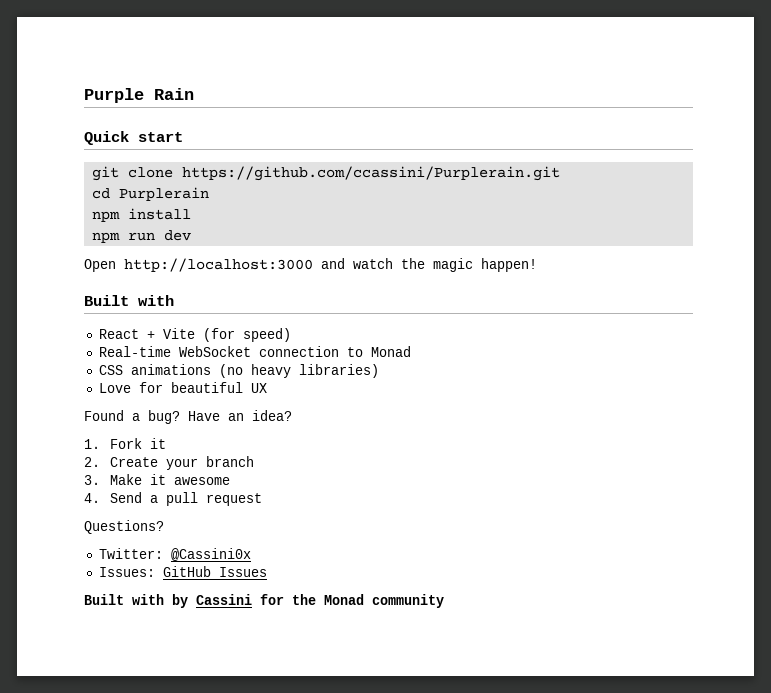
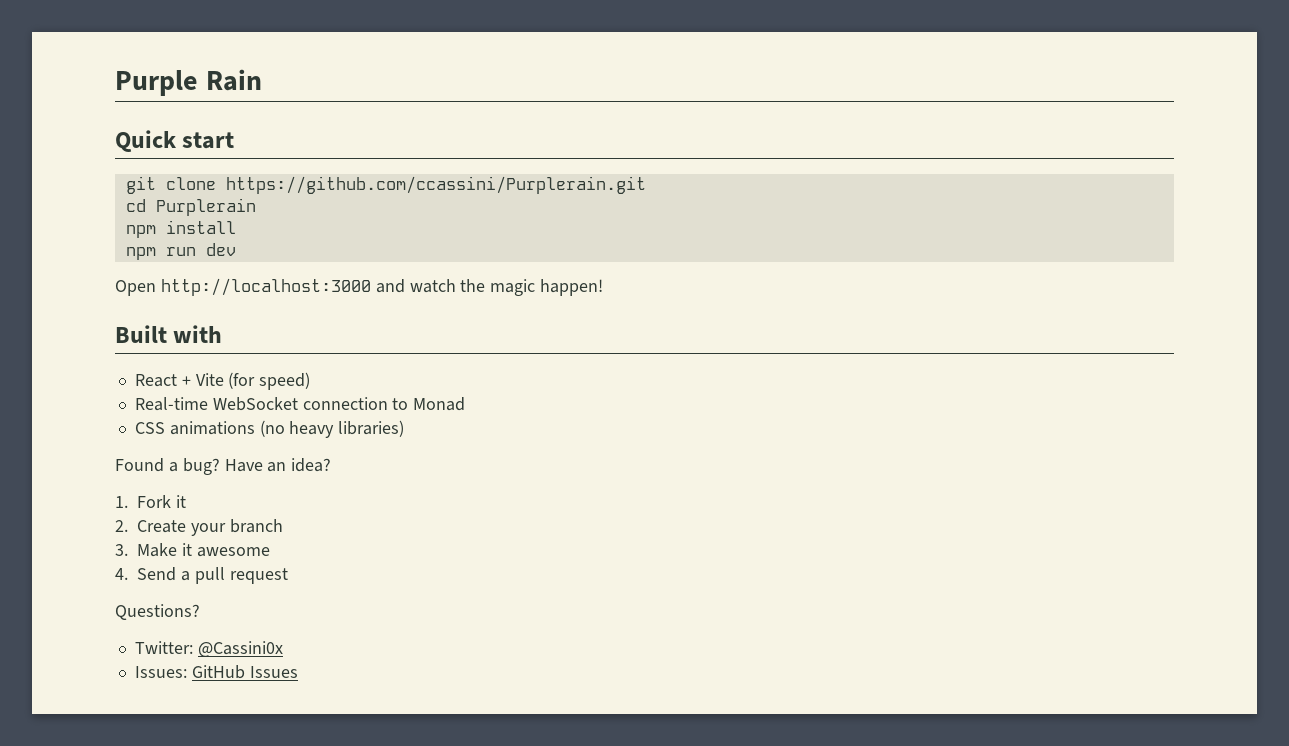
[98,382,267,393] // Love for beautiful UX -> (405, 428) none
[84,594,444,608] // Built with by Cassini for the Monad community -> (298, 672) none

